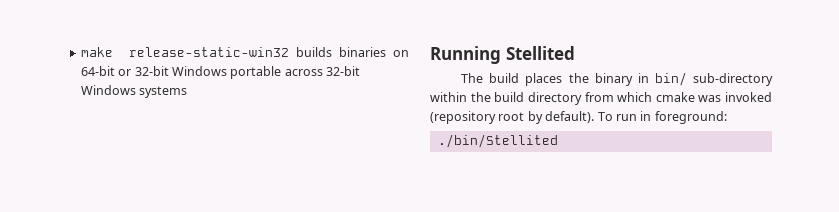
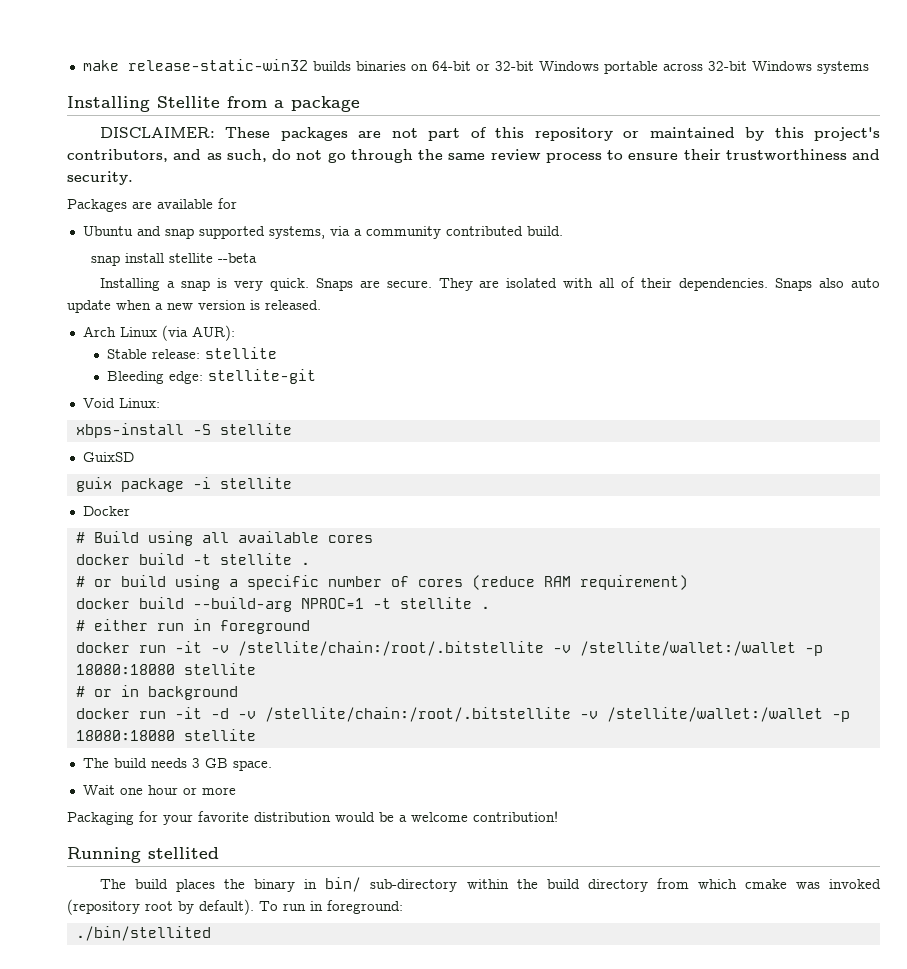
(188, 92) none -> [67,96,360,112] [99,127,881,141] [67,149,880,163] [67,171,133,185] [67,198,237,212] [82,226,563,239] [90,253,257,266] [99,277,881,291] [67,300,321,313] [82,325,235,341] [106,347,277,359] [106,369,316,384] [82,398,160,408] [75,423,292,438] [82,452,134,462] [75,477,292,492] [82,506,130,516] [75,531,373,546] [75,553,310,565] [75,575,688,590] [75,597,490,612] [75,619,310,634] [75,641,823,656] [75,663,256,675] [75,685,238,700] [75,707,850,722] [75,729,256,741] [82,758,272,771] [82,785,236,795] [67,811,558,825] // Installing Stellite from a package // DISCLAIMER: These packages are not part of this repository or maintained by this project's contributors, and as such, do not go through the same review process to ensure their trustworthiness and security. // Packages are available for // Ubuntu and snap supported systems, via a community contributed build. // snap install stellite --beta // Installing a snap is very quick. Snaps are secure. They are isolated with all of their dependencies. Snaps also auto update when a new version is released. // Arch Linux (via AUR): // Stable release: stellite // Bleeding edge: stellite-git // Void Linux: // xbps-install -S stellite // GuixSD // guix package -i stellite // Docker // # Build using all available cores // docker build -t stellite . // # or build using a specific number of cores (reduce RAM requirement) // docker build --build-arg NPROC=1 -t stellite . // # either run in foreground // docker run -it -v /stellite/chain:/root/.bitstellite -v /stellite/wallet:/wallet -p 18080:18080 stellite // # or in background // docker run -it -d -v /stellite/chain:/root/.bitstellite -v /stellite/wallet:/wallet -p 18080:18080 stellite // The build needs 3 GB space. // Wait one hour or more // Packaging for your favorite distribution would be a welcome contribution!
[505,46,575,60] Stellited -> [148,847,219,859] stellited
[437,134,558,148] ./bin/Stellited -> [75,926,211,941] ./bin/stellited

